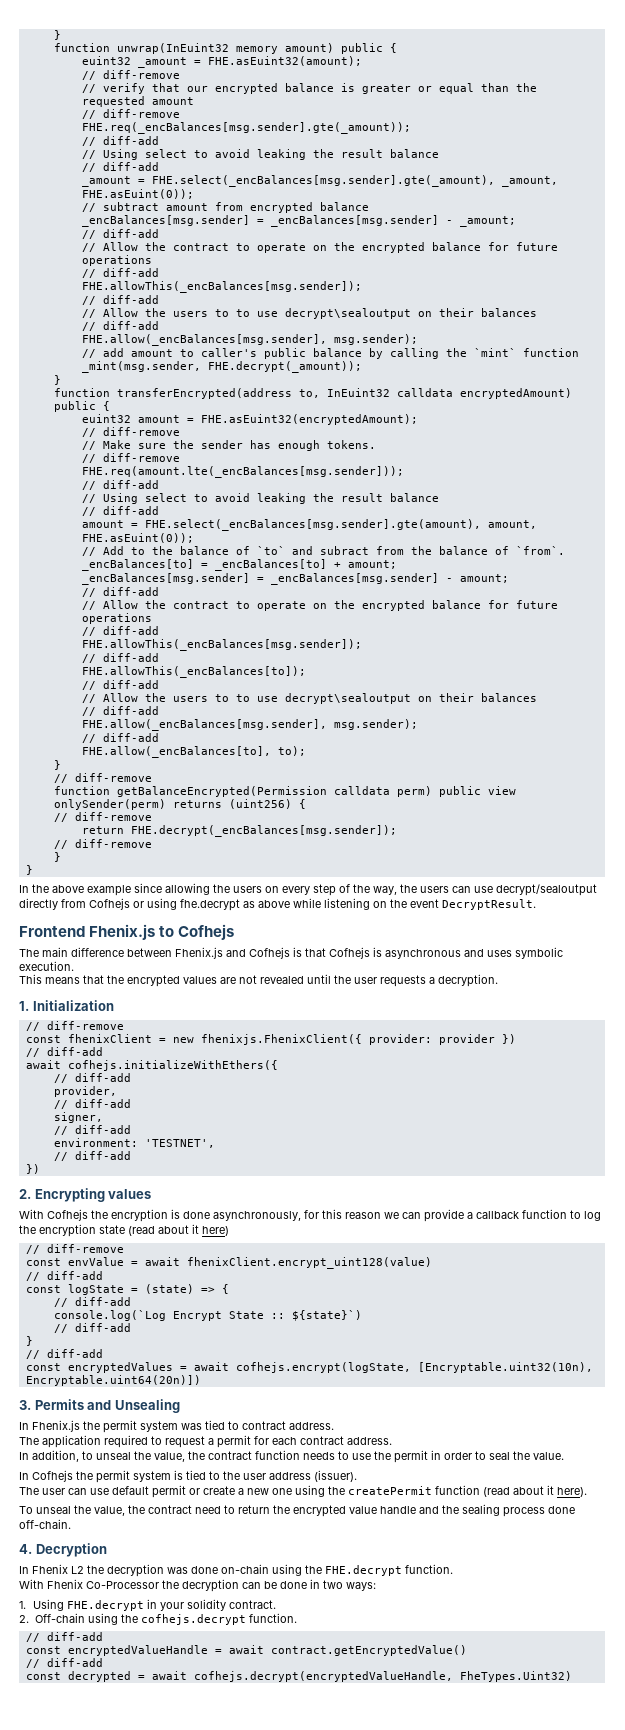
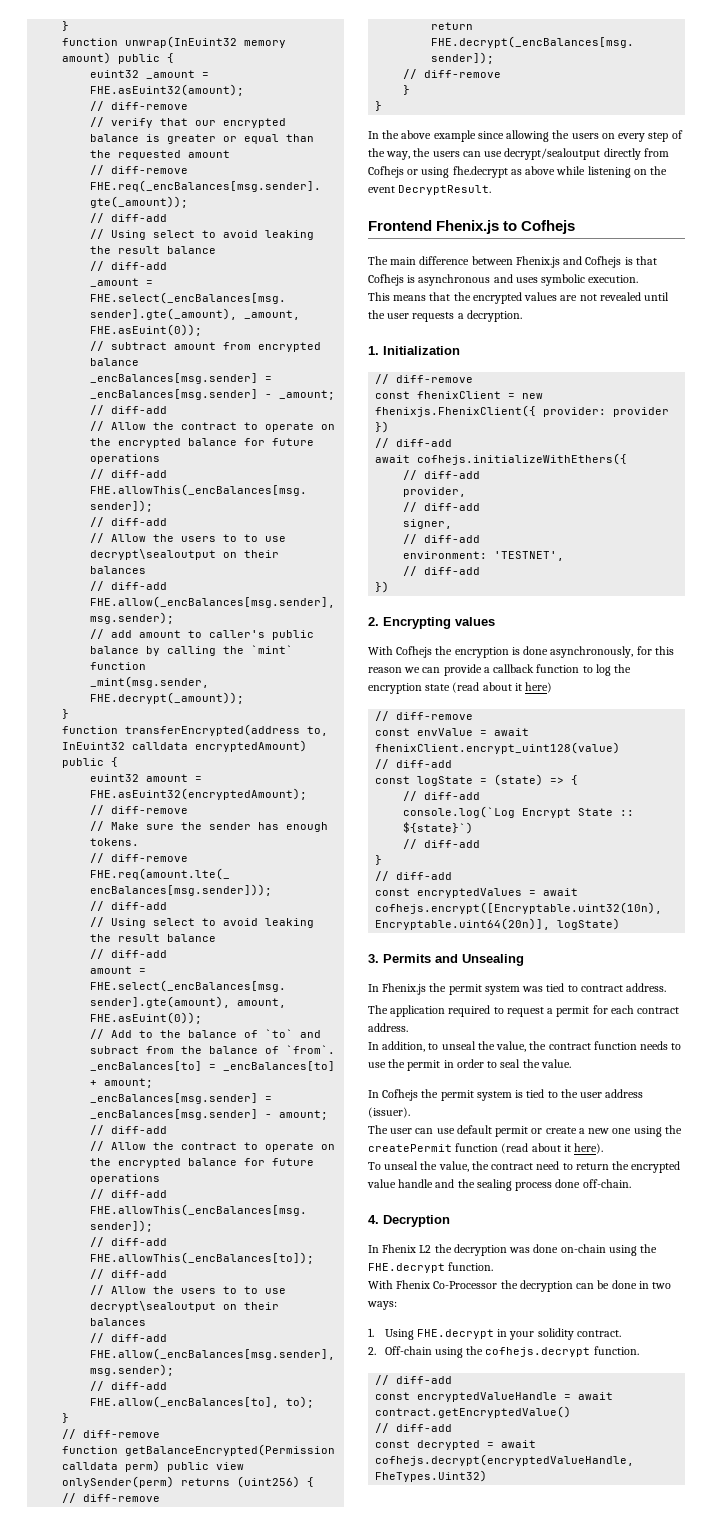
[235,1362,593,1373] [25,1375,201,1386] cofhejs.encrypt(logState, [Encryptable.uint32(10n), Encryptable.uint64(20n)]) -> [375,902,663,914] [375,918,621,930] cofhejs.encrypt([Encryptable.uint32(10n), Encryptable.uint64(20n)], logState)

